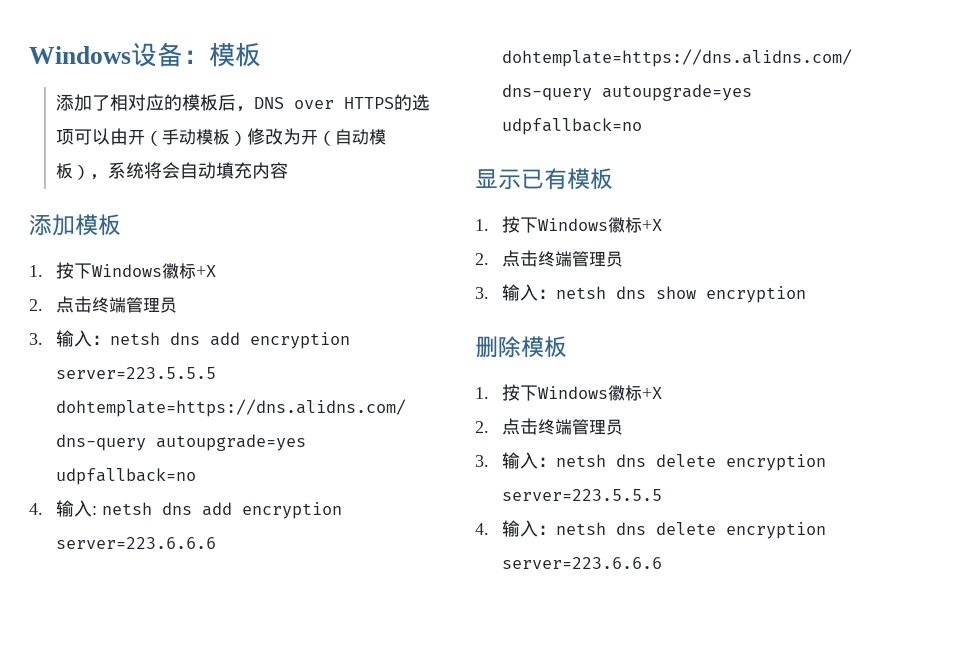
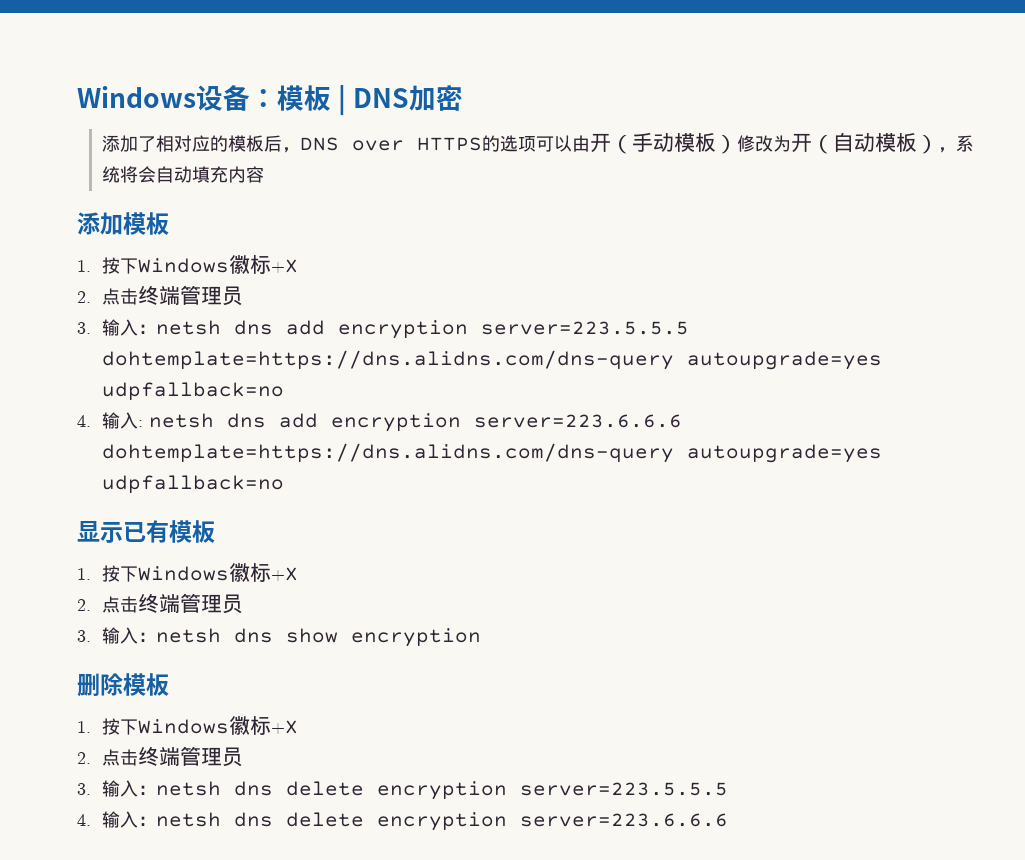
(261, 54) none -> [338,85,464,116] | DNS加密

